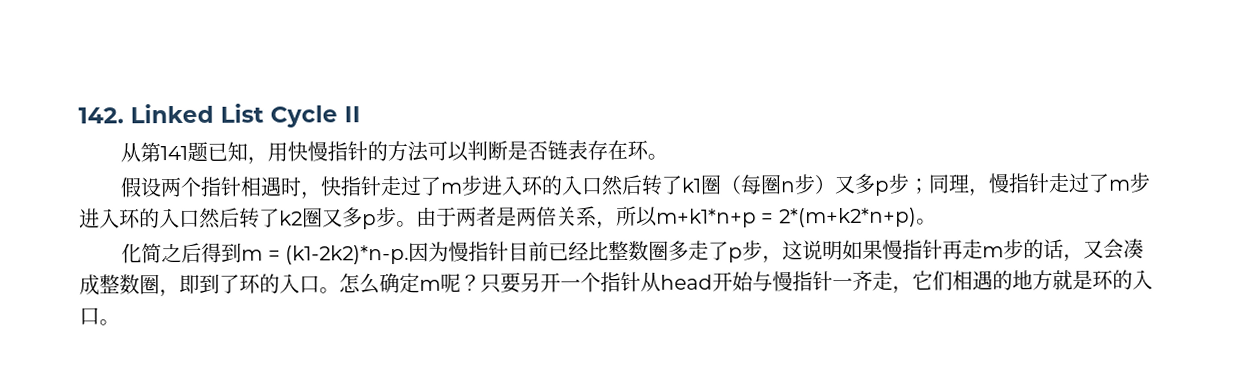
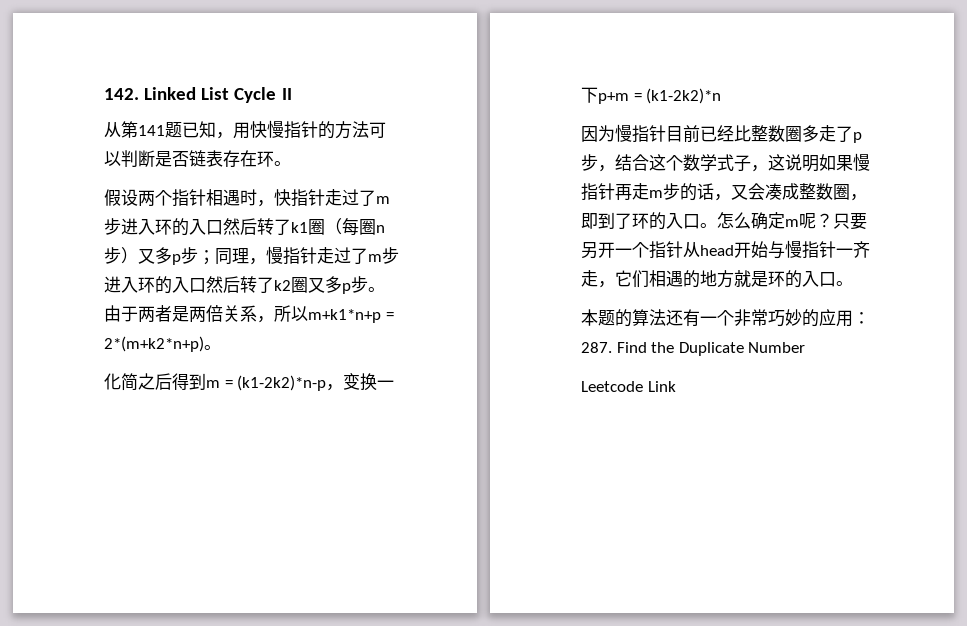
[284,244,409,265] (k1-2k2)*n-p. -> [237,373,395,391] [581,87,722,104] (k1-2k2)*n-p，变换一下p+m = (k1-2k2)*n //
(783, 259) none -> [615,154,768,172] 结合这个数学式子，
(120, 322) none -> [581,309,870,327] [581,342,806,356] [581,381,676,392] // 本题的算法还有一个非常巧妙的应用：287. Find the Duplicate Number // Leetcode Link

